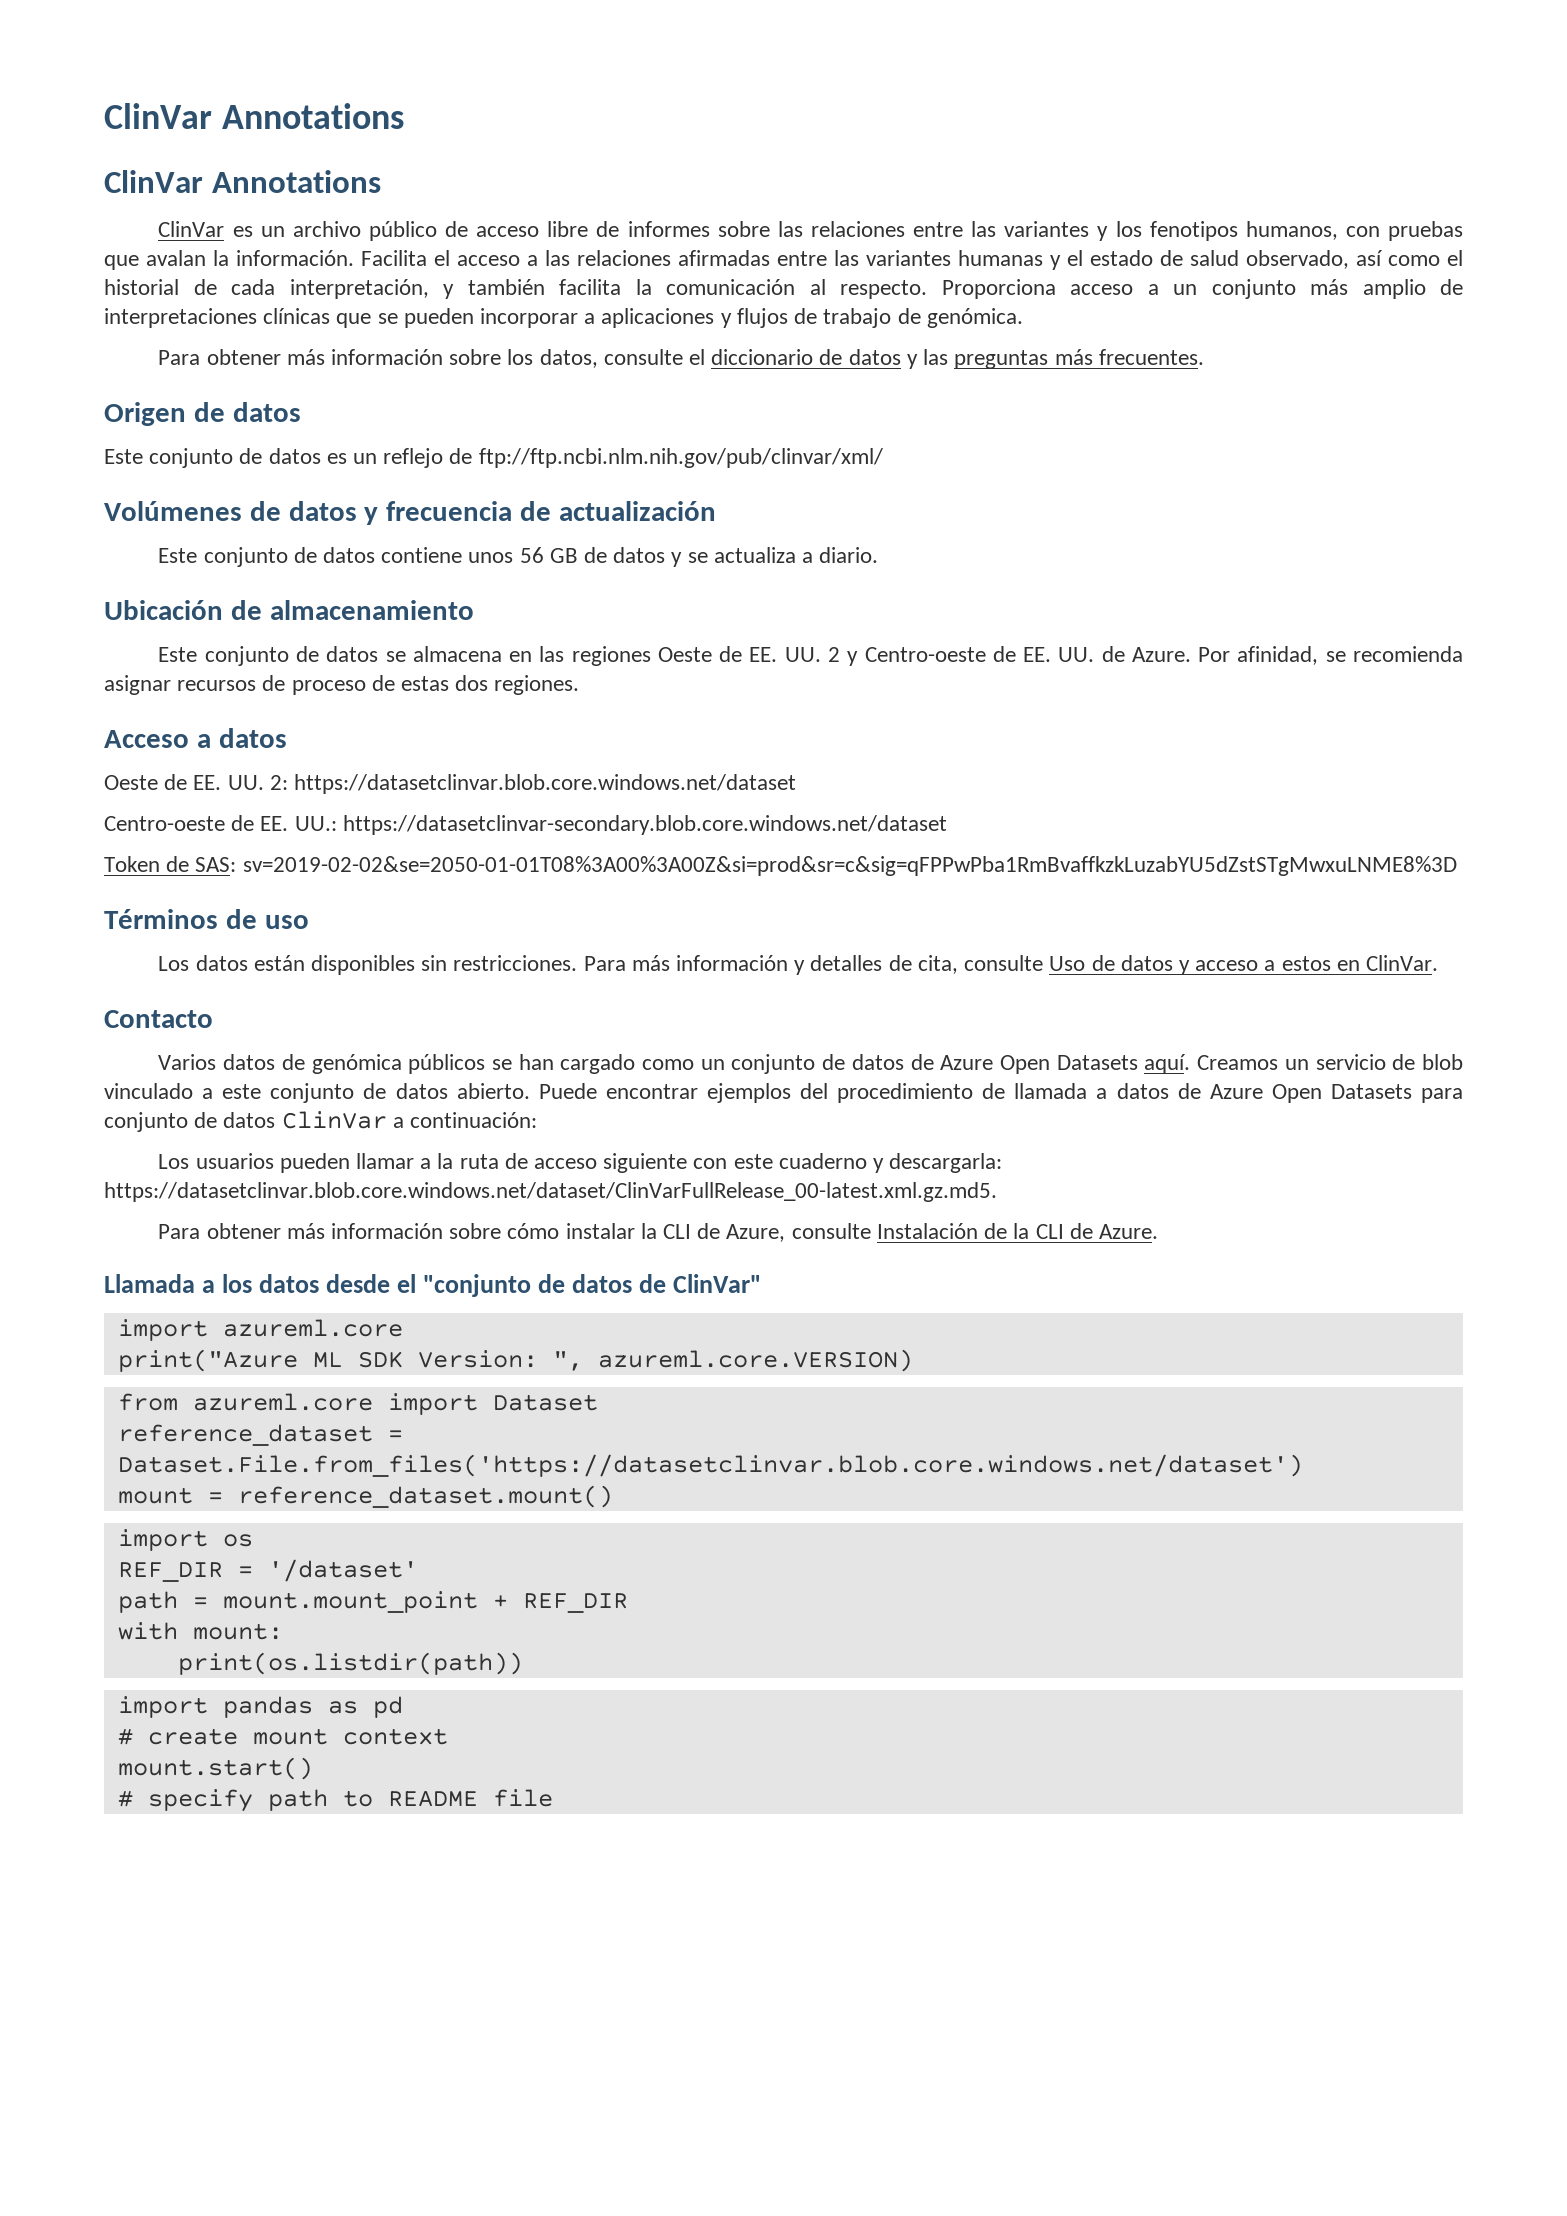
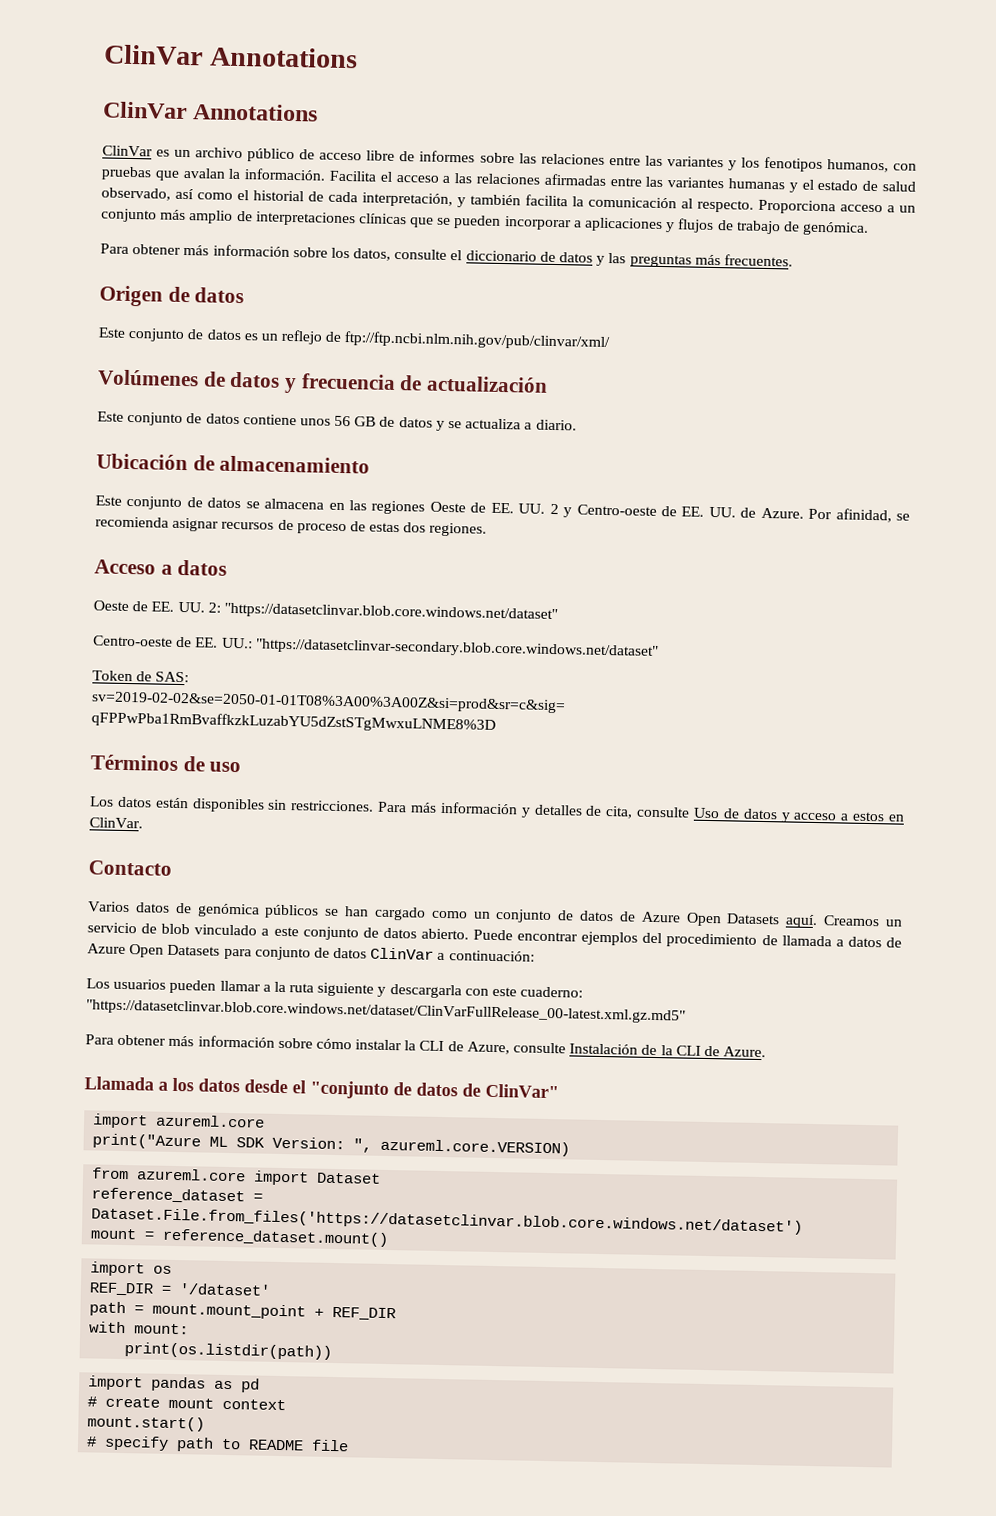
[294,774,797,794] https://datasetclinvar.blob.core.windows.net/dataset -> [223,602,558,623] "https://datasetclinvar.blob.core.windows.net/dataset"
[342,815,947,835] https://datasetclinvar-secondary.blob.core.windows.net/dataset -> [254,638,659,659] "https://datasetclinvar-secondary.blob.core.windows.net/dataset"
[504,1153,1003,1173] [104,1182,997,1202] de acceso siguiente con este cuaderno y descargarla: https://datasetclinvar.blob.core.windows.net/dataset/ClinVarFullRelease_00-latest.xml.gz.md5. -> [317,982,584,999] [86,999,686,1024] siguiente y descargarla con este cuaderno: "https://datasetclinvar.blob.core.windows.net/dataset/ClinVarFullRelease_00-latest.xml.gz.md5"

